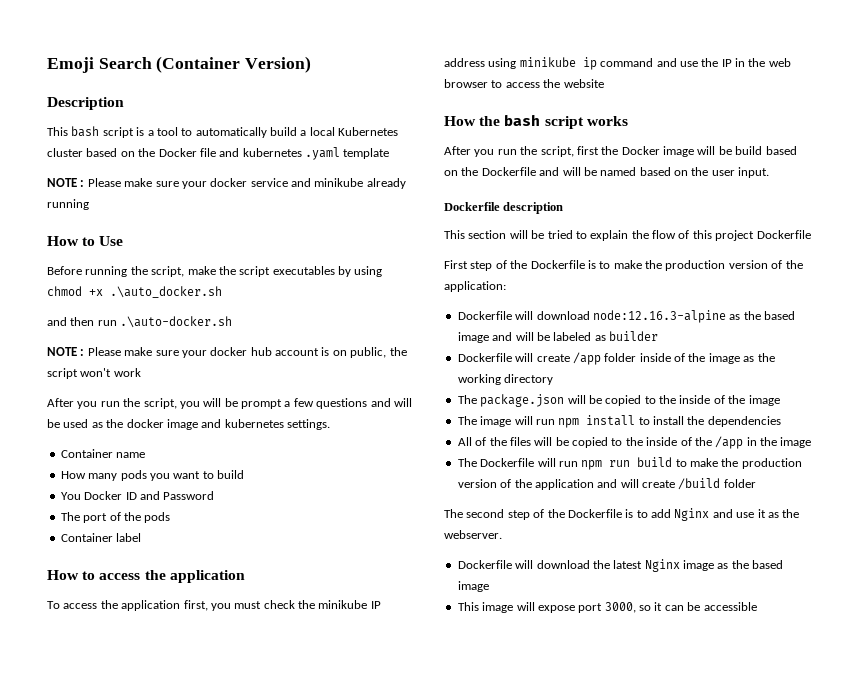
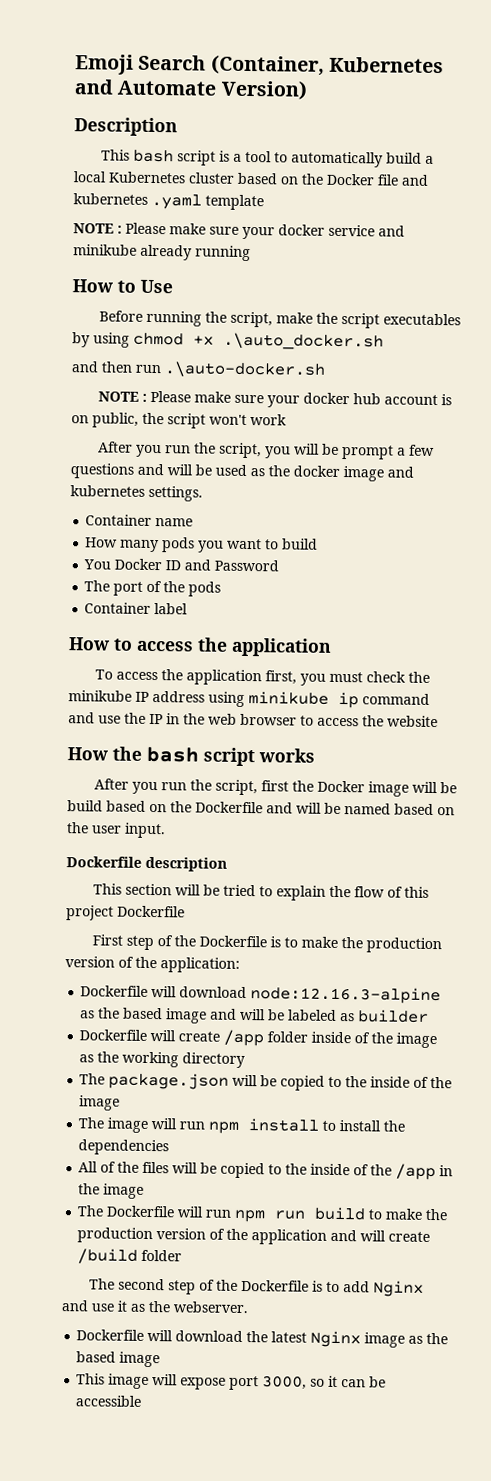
[156,56,241,73] (Container -> [210,54,444,76] [74,79,218,96] (Container, Kubernetes and Automate

